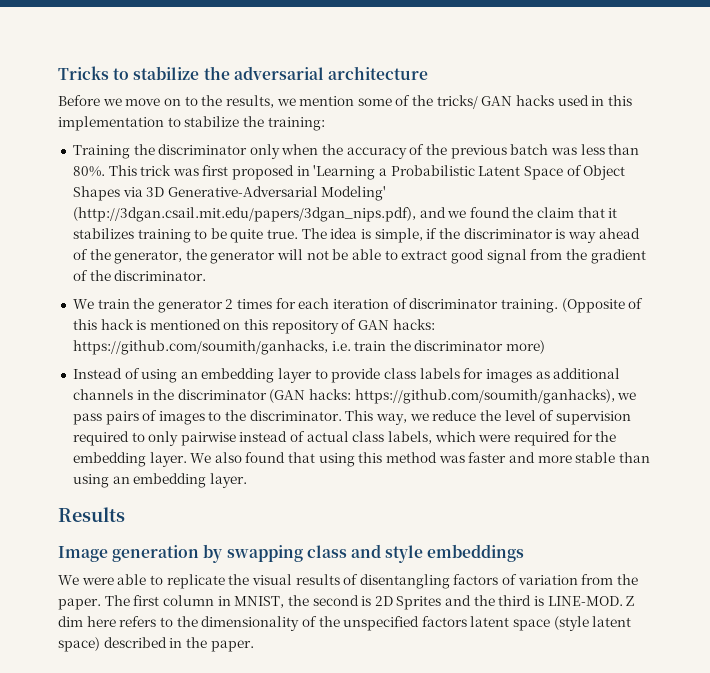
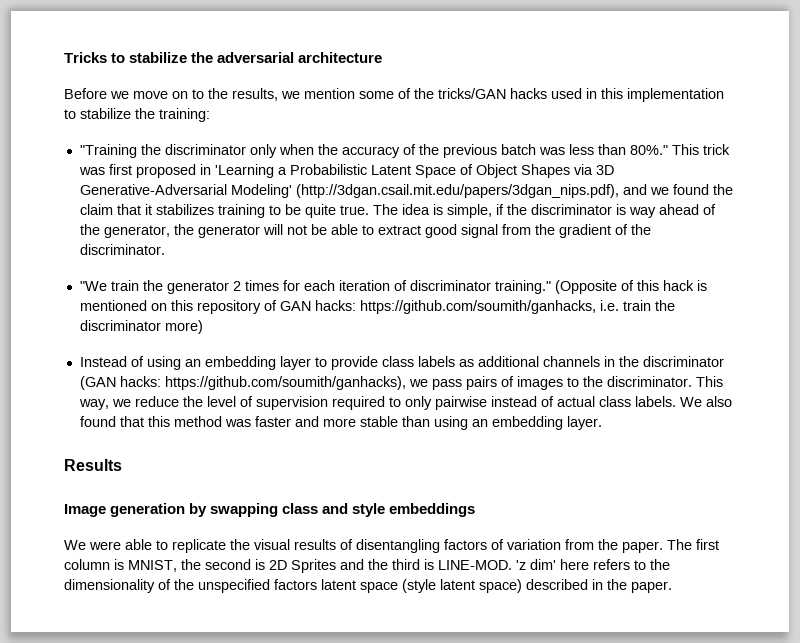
[436,95,513,109] tricks/ GAN -> [438,88,506,99] tricks/GAN
[72,145,130,159] Training -> [79,144,137,158] "Training
[72,166,105,177] 80%. -> [629,145,668,155] 80%."
[72,299,94,309] We -> [79,281,107,291] "We
[500,299,558,313] training. -> [494,280,551,294] training."
[463,368,532,383] for images -> (455, 361) none
[388,431,617,446] [72,452,187,467] labels, which were required for the embedding layer. -> [634,396,676,407] labels.
[318,453,355,467] using -> (144, 421) none
[217,596,231,606] in -> [114,559,124,570] is
[626,596,635,606] [58,616,83,627] Z dim -> [516,559,556,570] 'z dim'

